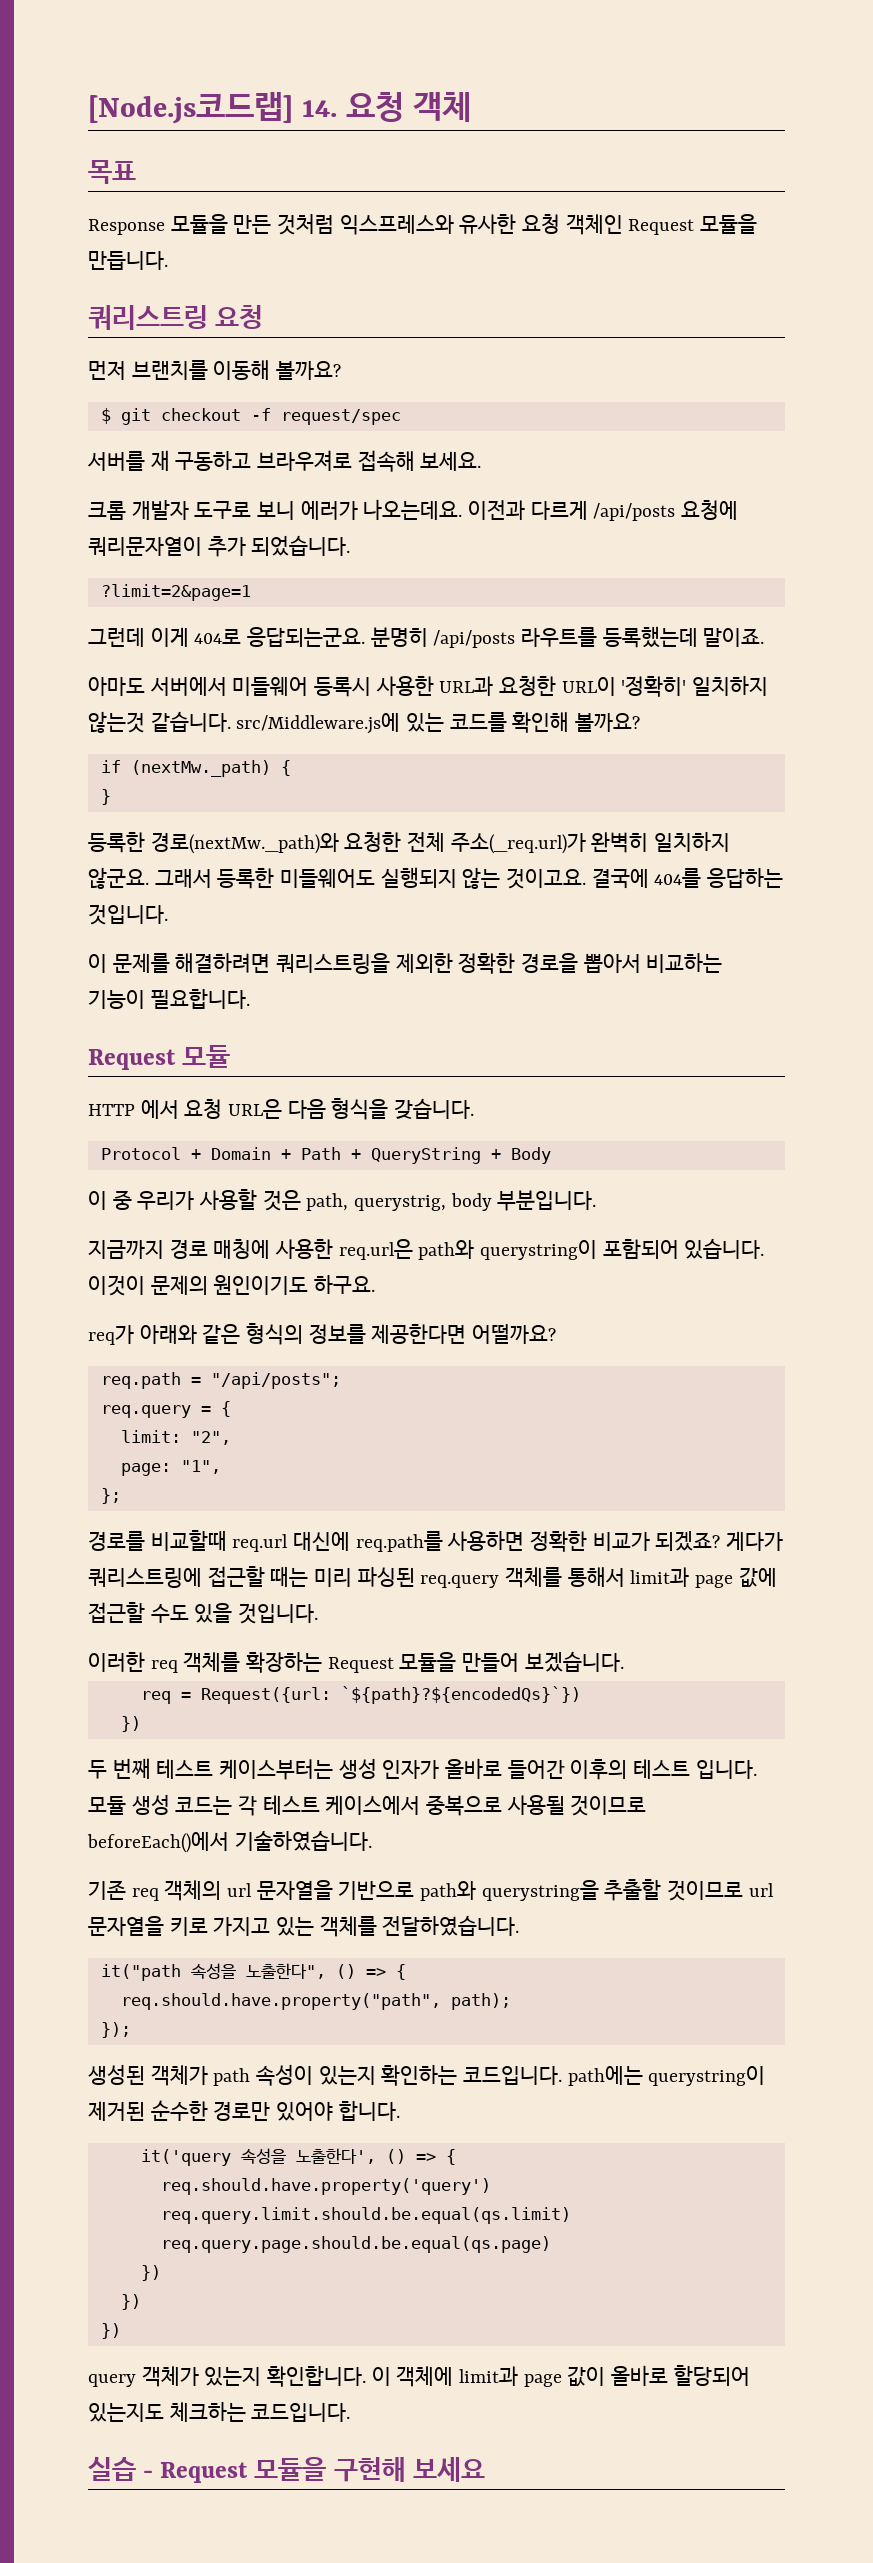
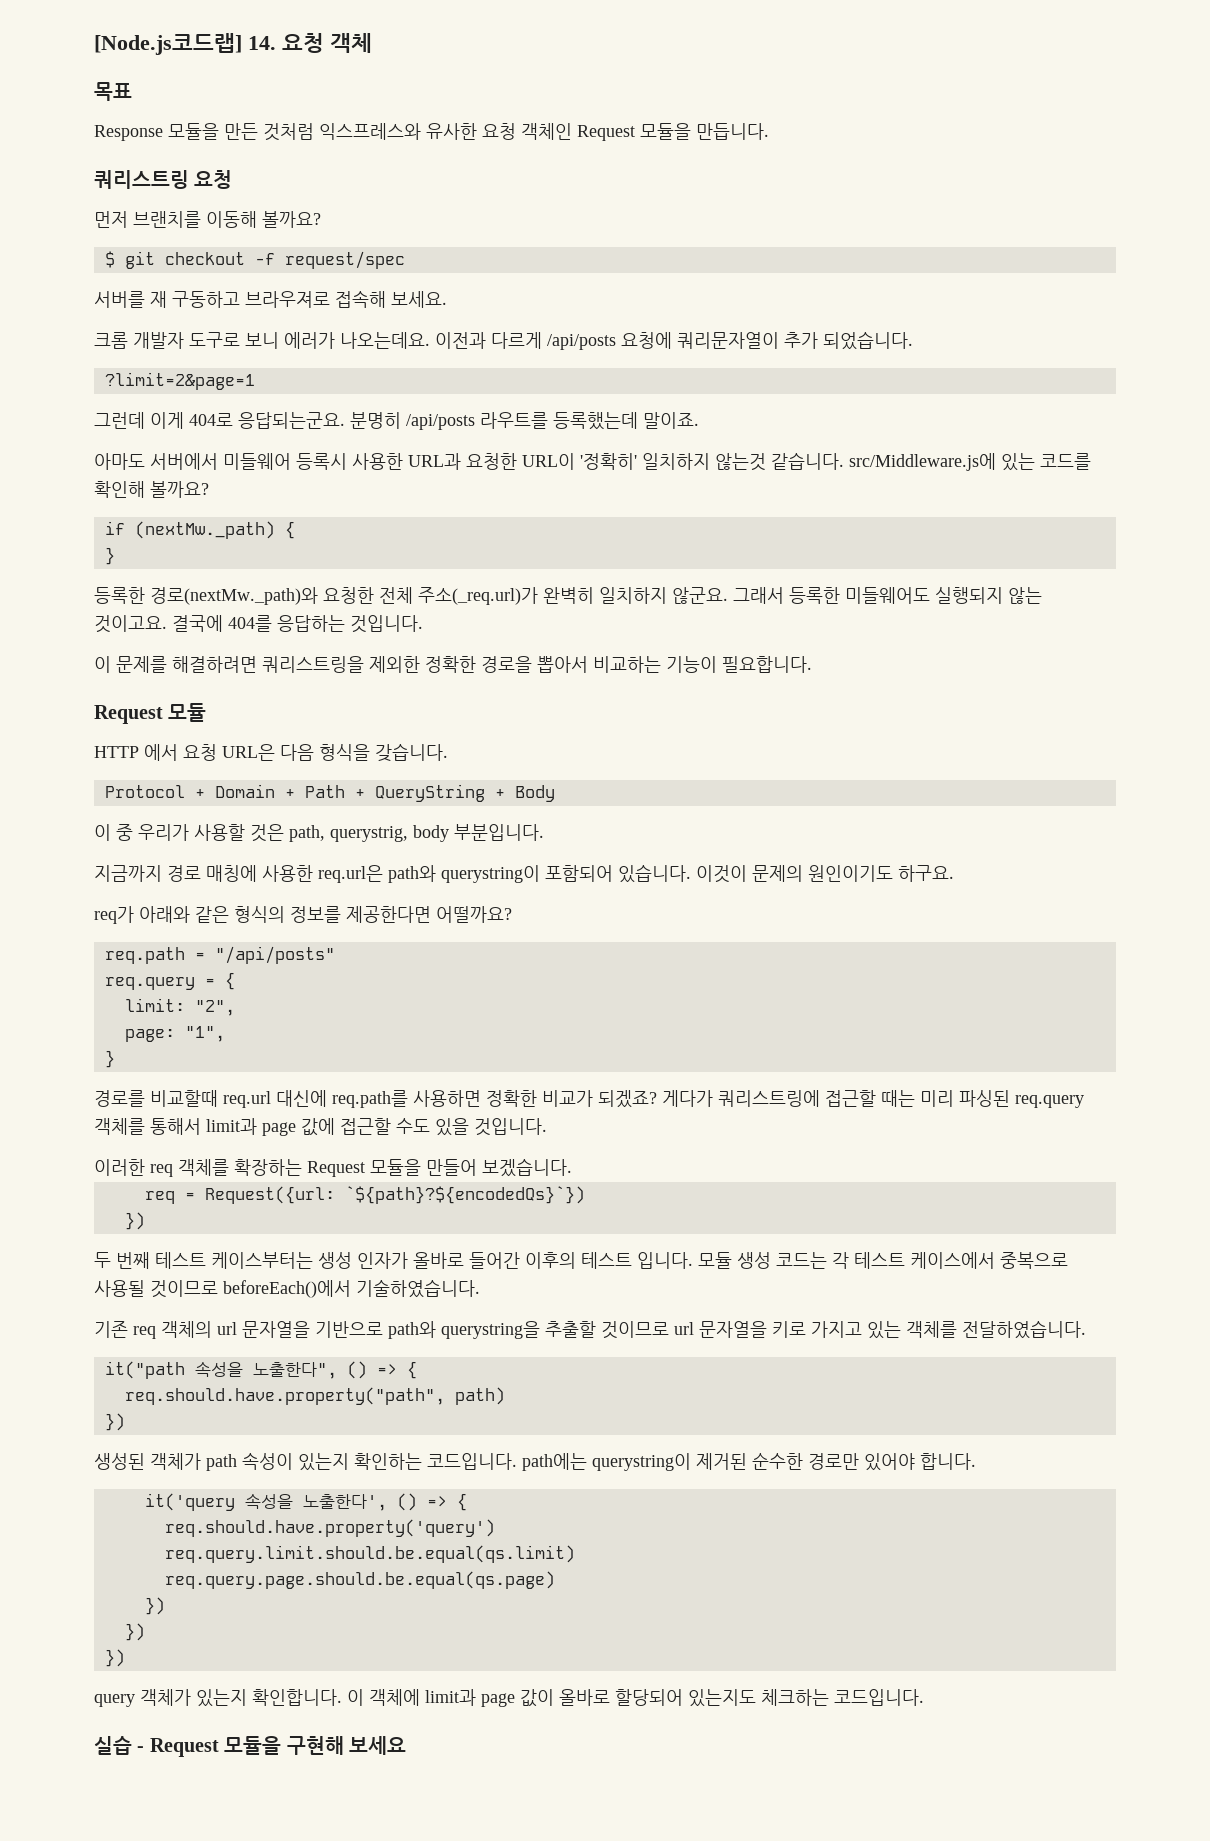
[210,1372,341,1389] "/api/posts"; -> [214,946,335,964] "/api/posts"
[100,1488,121,1504] }; -> [104,1050,115,1068] }
[450,1993,511,2010] [100,2022,131,2038] path); // }); -> [454,1387,505,1405] [104,1413,125,1431] path) // })

